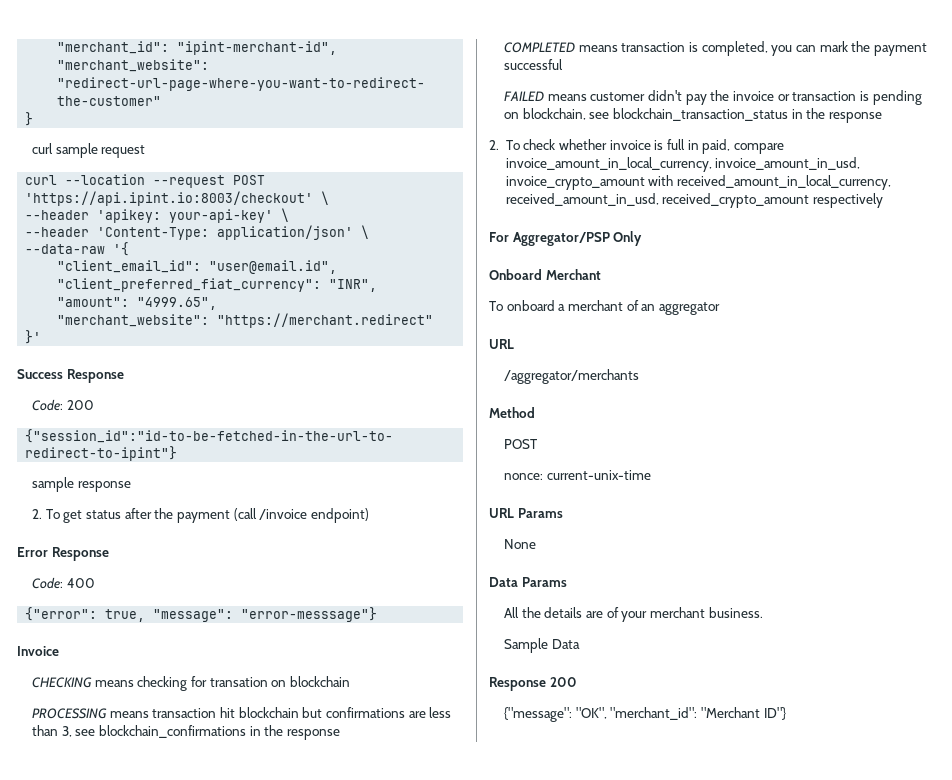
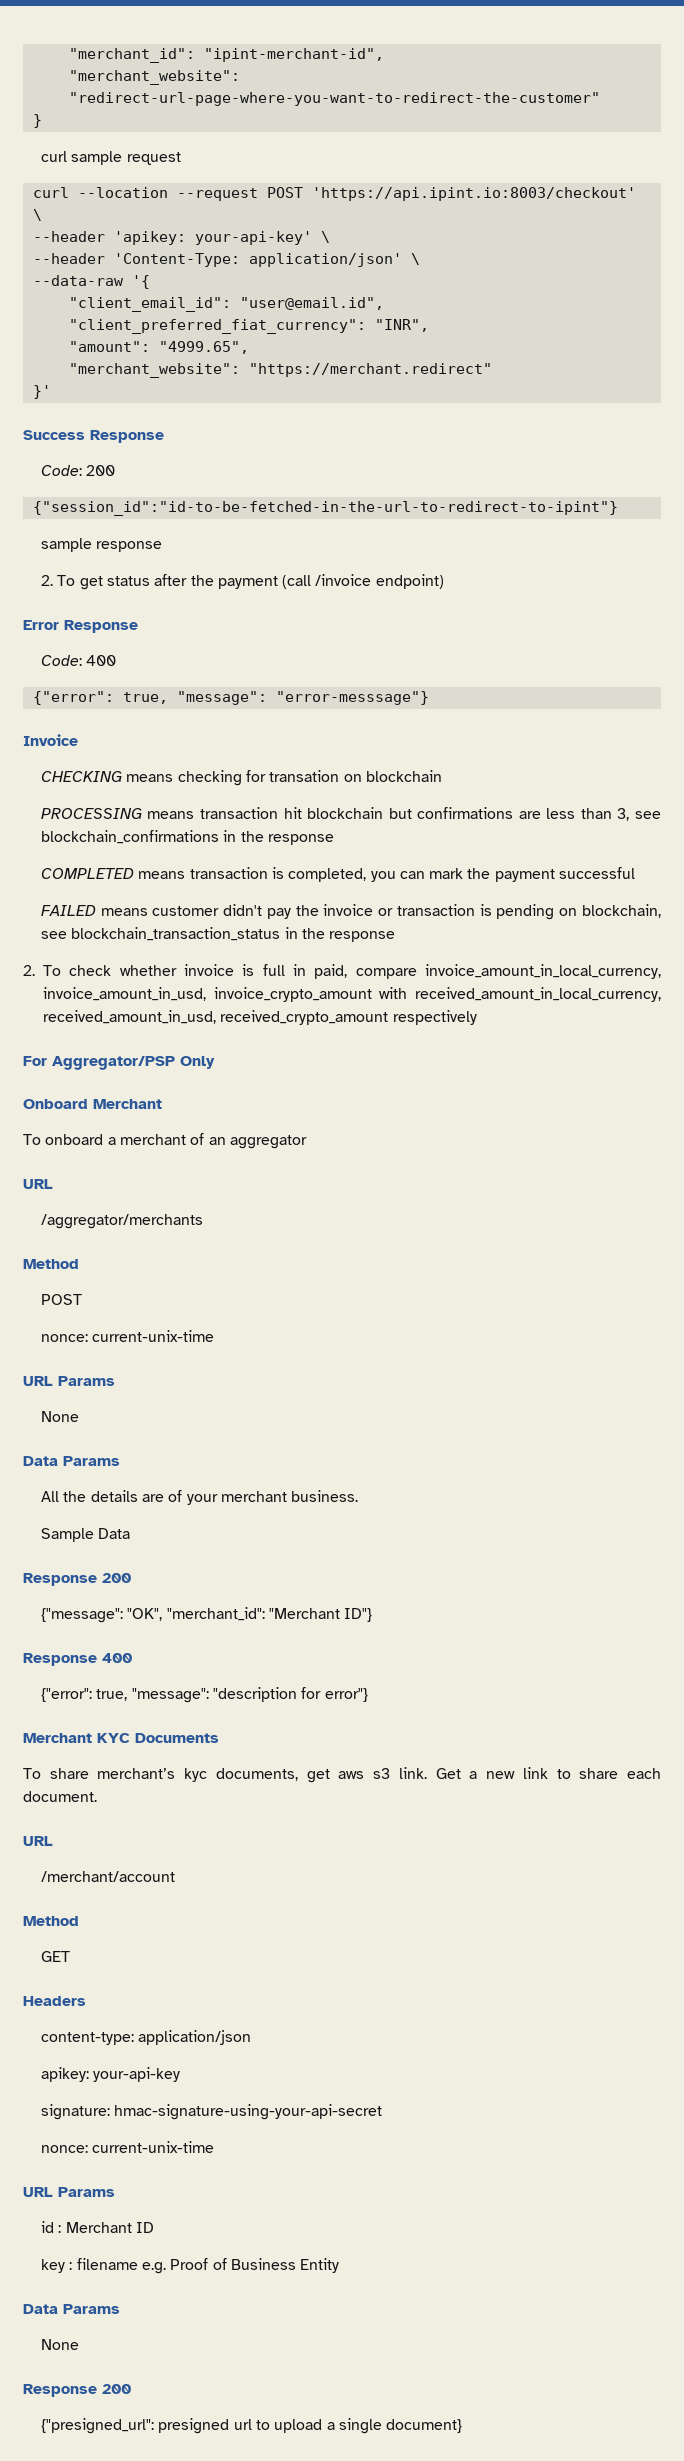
(786, 713) none -> [23,1653,132,1666] [40,1687,368,1703] [23,1733,219,1743] [23,1767,662,1783] [23,1791,97,1802] [23,1836,53,1846] [40,1871,175,1882] [23,1916,79,1926] [40,1951,70,1962] [23,1996,86,2006] [40,2030,252,2045] [40,2067,181,2082] [40,2104,383,2120] [40,2141,215,2153] [23,2187,115,2197] [40,2221,154,2233] [40,2258,340,2274] [23,2304,120,2314] [40,2339,79,2350] [23,2384,131,2397] [40,2418,463,2434] // Response 400 // {"error": true, "message": "description for error"} // Merchant KYC Documents // To share merchant’s kyc documents, get aws s3 link. Get a new link to share each document. // URL // /merchant/account // Method // GET // Headers // content-type: application/json // apikey: your-api-key // signature: hmac-signature-using-your-api-secret // nonce: current-unix-time // URL Params // id : Merchant ID // key : filename e.g. Proof of Business Entity // Data Params // None // Response 200 // {"presigned_url": presigned url to upload a single document}

